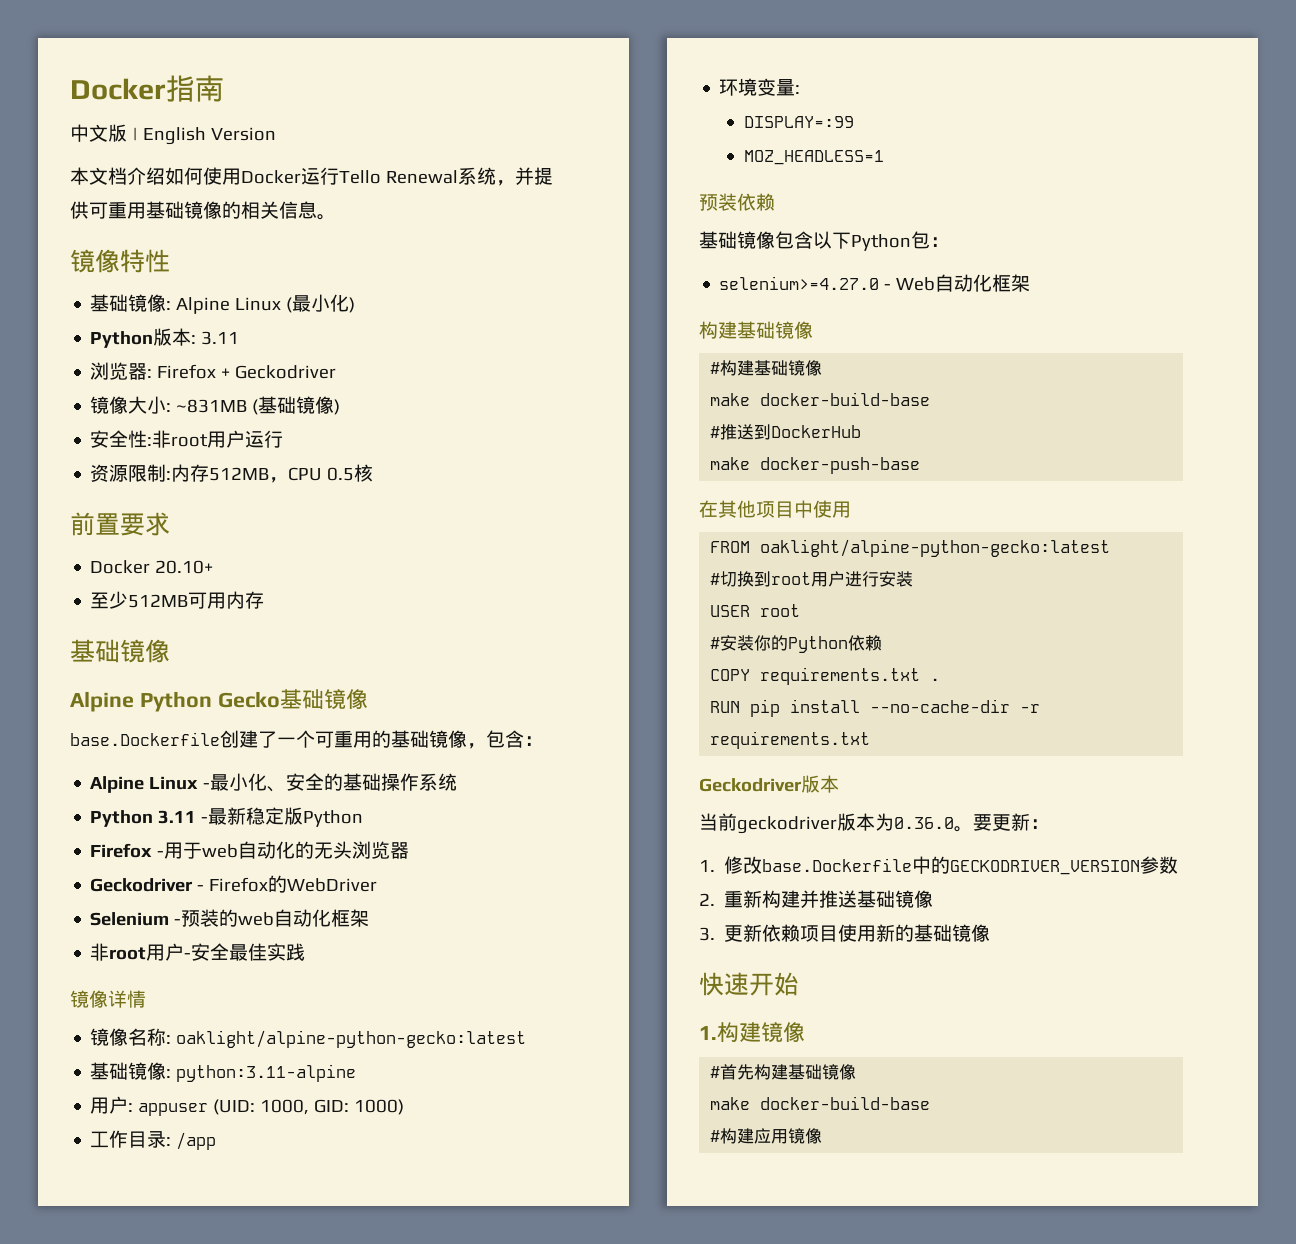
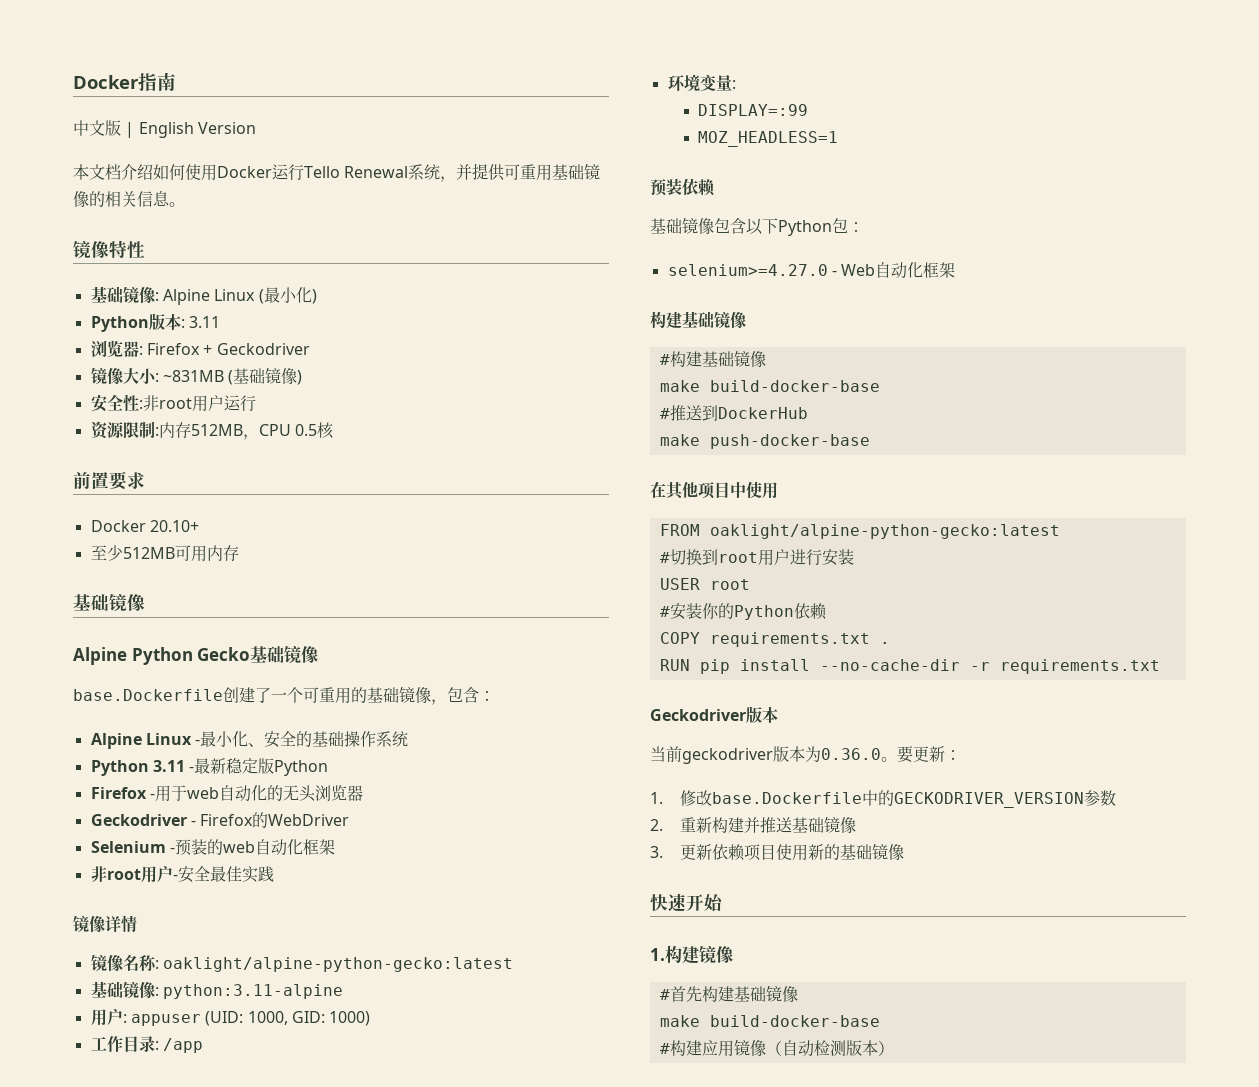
[760,392,931,406] docker-build-base -> [709,380,880,392] build-docker-base
[760,457,921,474] docker-push-base -> [709,434,870,449] push-docker-base
[760,1096,931,1110] docker-build-base -> [709,1015,880,1027] build-docker-base
(823, 1136) none -> [765,1040,894,1057] （自动检测版本）

